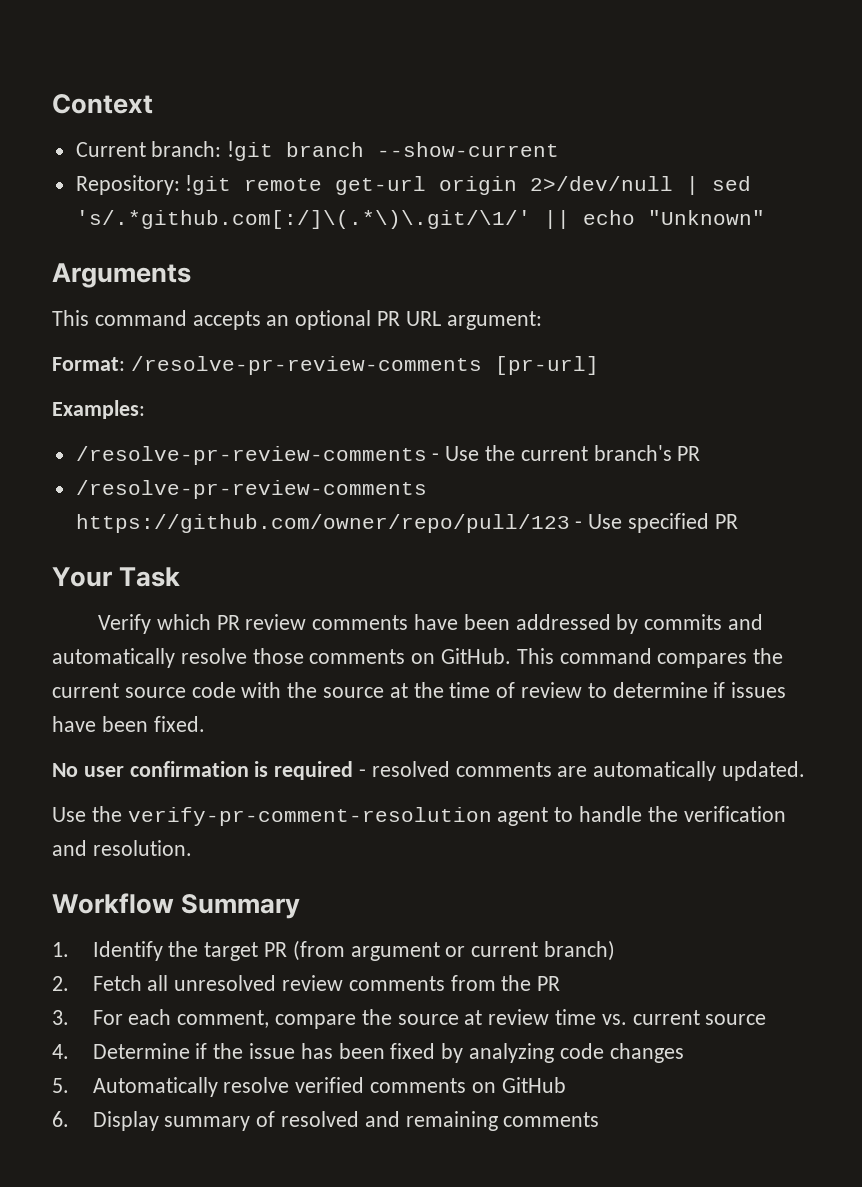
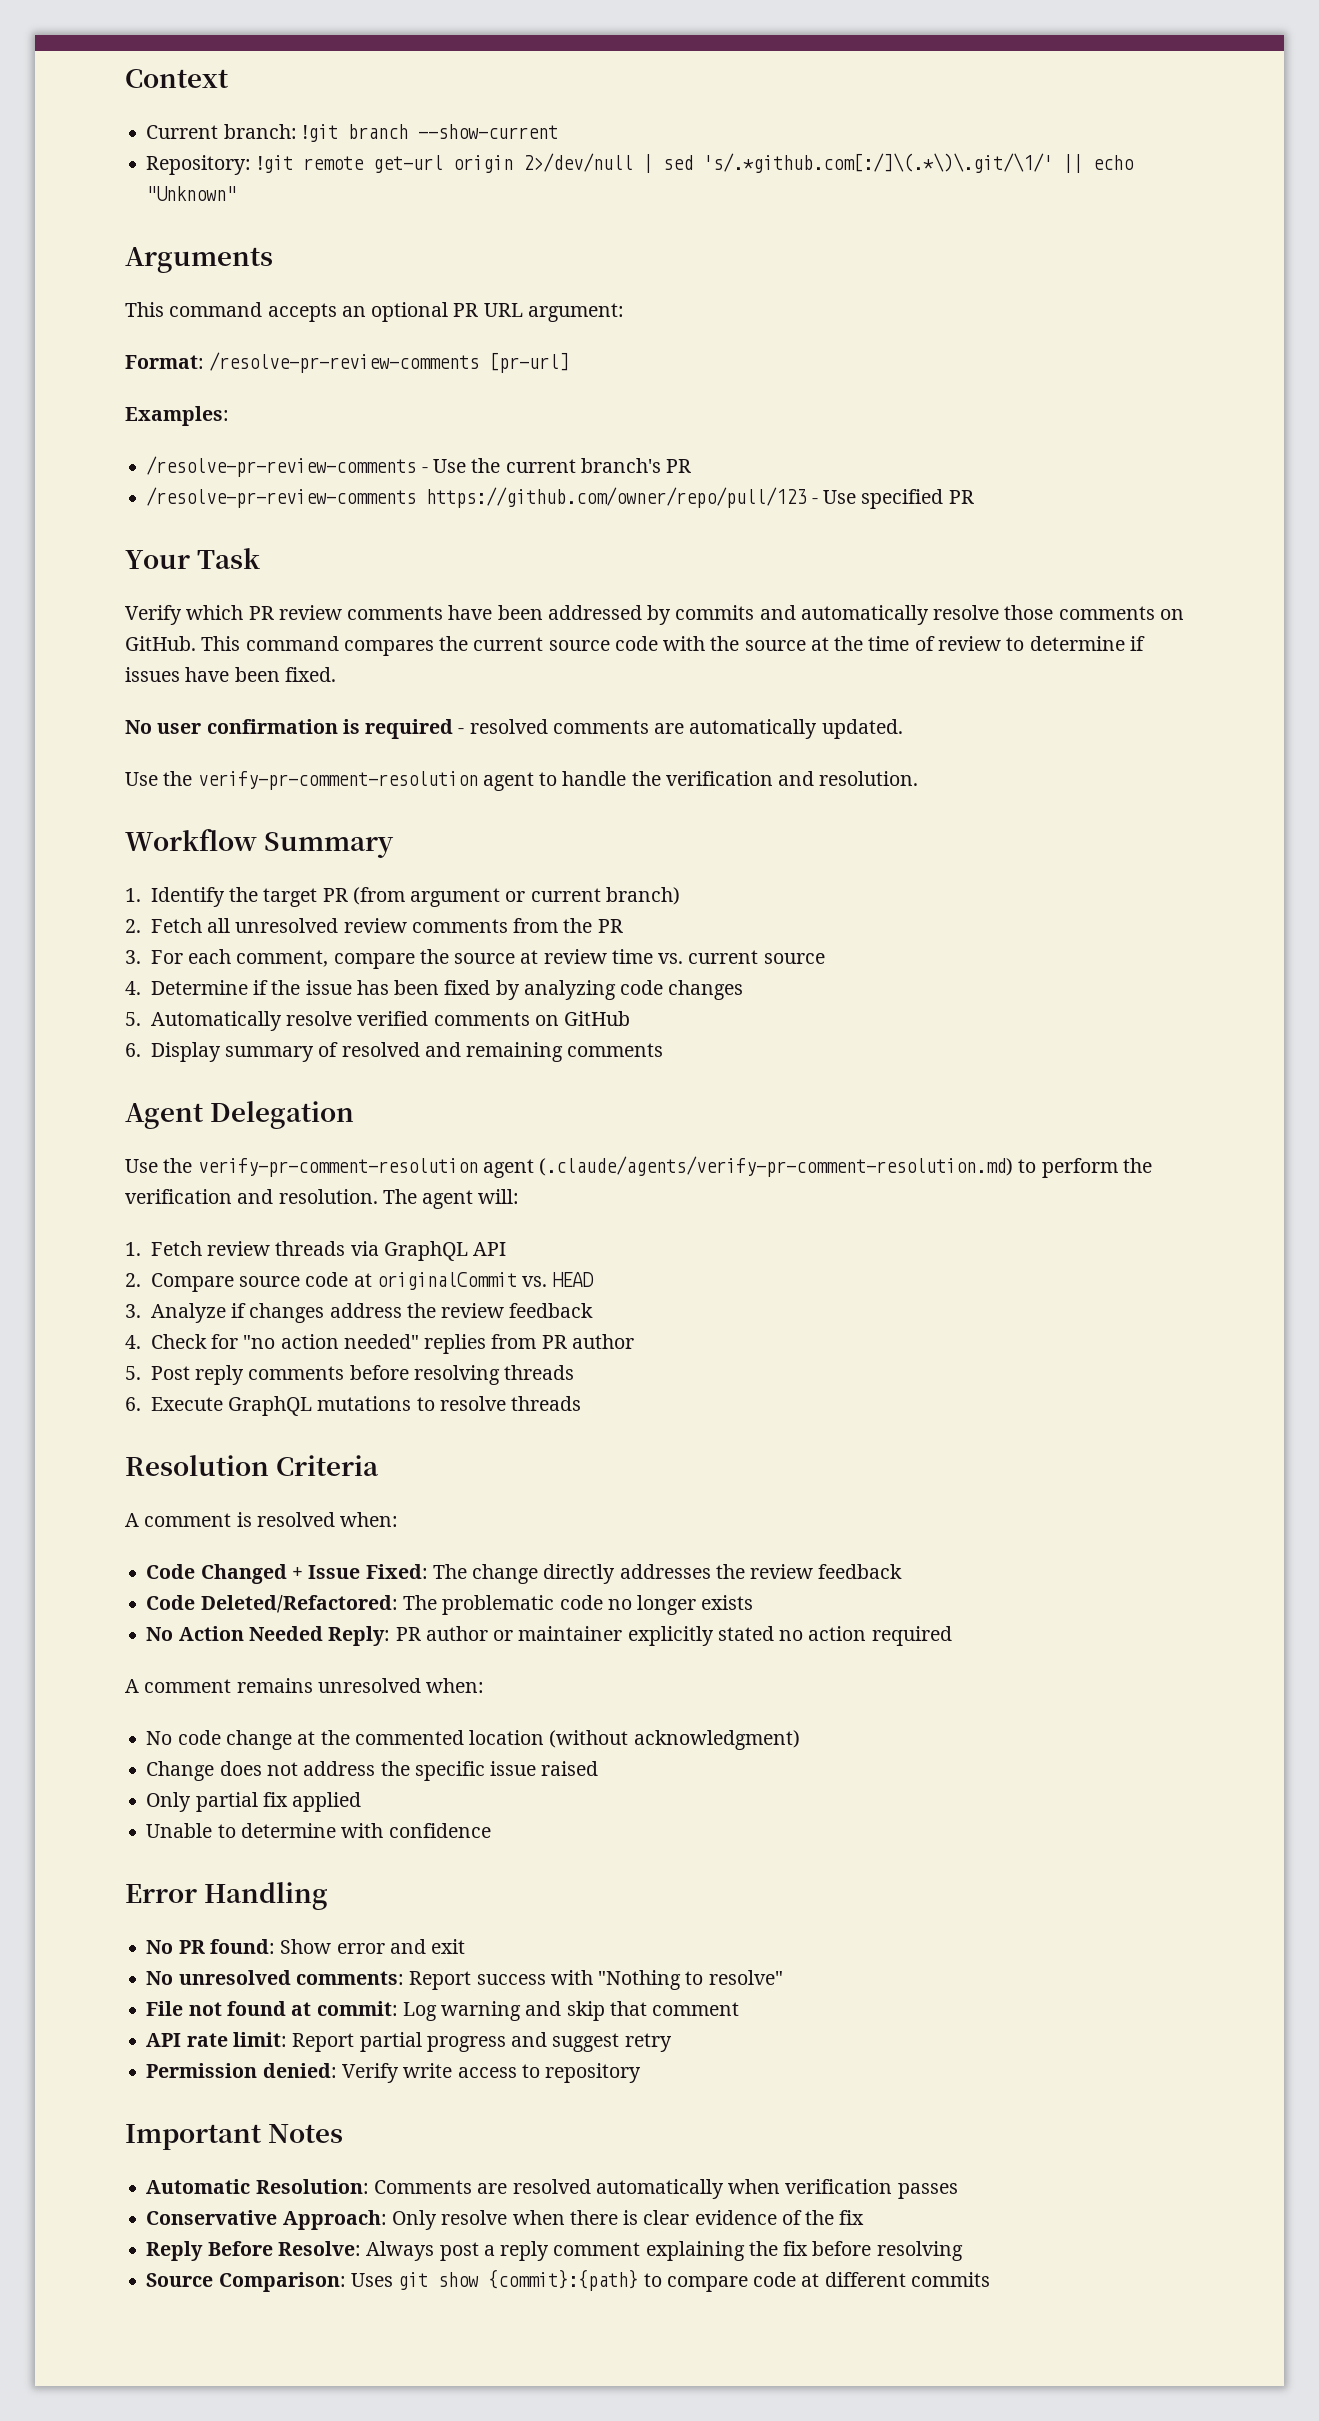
(600, 1119) none -> [125,1101,355,1129] [125,1156,1152,1178] [125,1189,520,1209] [125,1241,507,1261] [125,1272,595,1292] [125,1303,594,1323] [125,1334,634,1354] [125,1365,575,1385] [125,1396,582,1416] [125,1455,380,1476] [125,1512,399,1527] [146,1564,903,1584] [146,1595,754,1615] [146,1626,952,1646] [125,1678,485,1693] [146,1730,800,1750] [146,1761,599,1781] [146,1792,362,1812] [146,1823,491,1838] [125,1882,329,1910] [146,1939,466,1954] [146,1970,783,1990] [146,2001,740,2021] [146,2032,672,2052] [146,2063,642,2083] [125,2124,344,2150] [146,2179,958,2199] [146,2210,865,2230] [146,2241,963,2261] [146,2269,990,2292] // Agent Delegation // Use the verify-pr-comment-resolution agent (.claude/agents/verify-pr-comment-resolution.md) to perform the verification and resolution. The agent will: // 1. Fetch review threads via GraphQL API // 2. Compare source code at originalCommit vs. HEAD // 3. Analyze if changes address the review feedback // 4. Check for "no action needed" replies from PR author // 5. Post reply comments before resolving threads // 6. Execute GraphQL mutations to resolve threads // Resolution Criteria // A comment is resolved when: // Code Changed + Issue Fixed: The change directly addresses the review feedback // Code Deleted/Refactored: The problematic code no longer exists // No Action Needed Reply: PR author or maintainer explicitly stated no action required // A comment remains unresolved when: // No code change at the commented location (without acknowledgment) // Change does not address the specific issue raised // Only partial fix applied // Unable to determine with confidence // Error Handling // No PR found: Show error and exit // No unresolved comments: Report success with "Nothing to resolve" // File not found at commit: Log warning and skip that comment // API rate limit: Report partial progress and suggest retry // Permission denied: Verify write access to repository // Important Notes // Automatic Resolution: Comments are resolved automatically when verification passes // Conservative Approach: Only resolve when there is clear evidence of the fix // Reply Before Resolve: Always post a reply comment explaining the fix before resolving // Source Comparison: Uses git show {commit}:{path} to compare code at different commits

